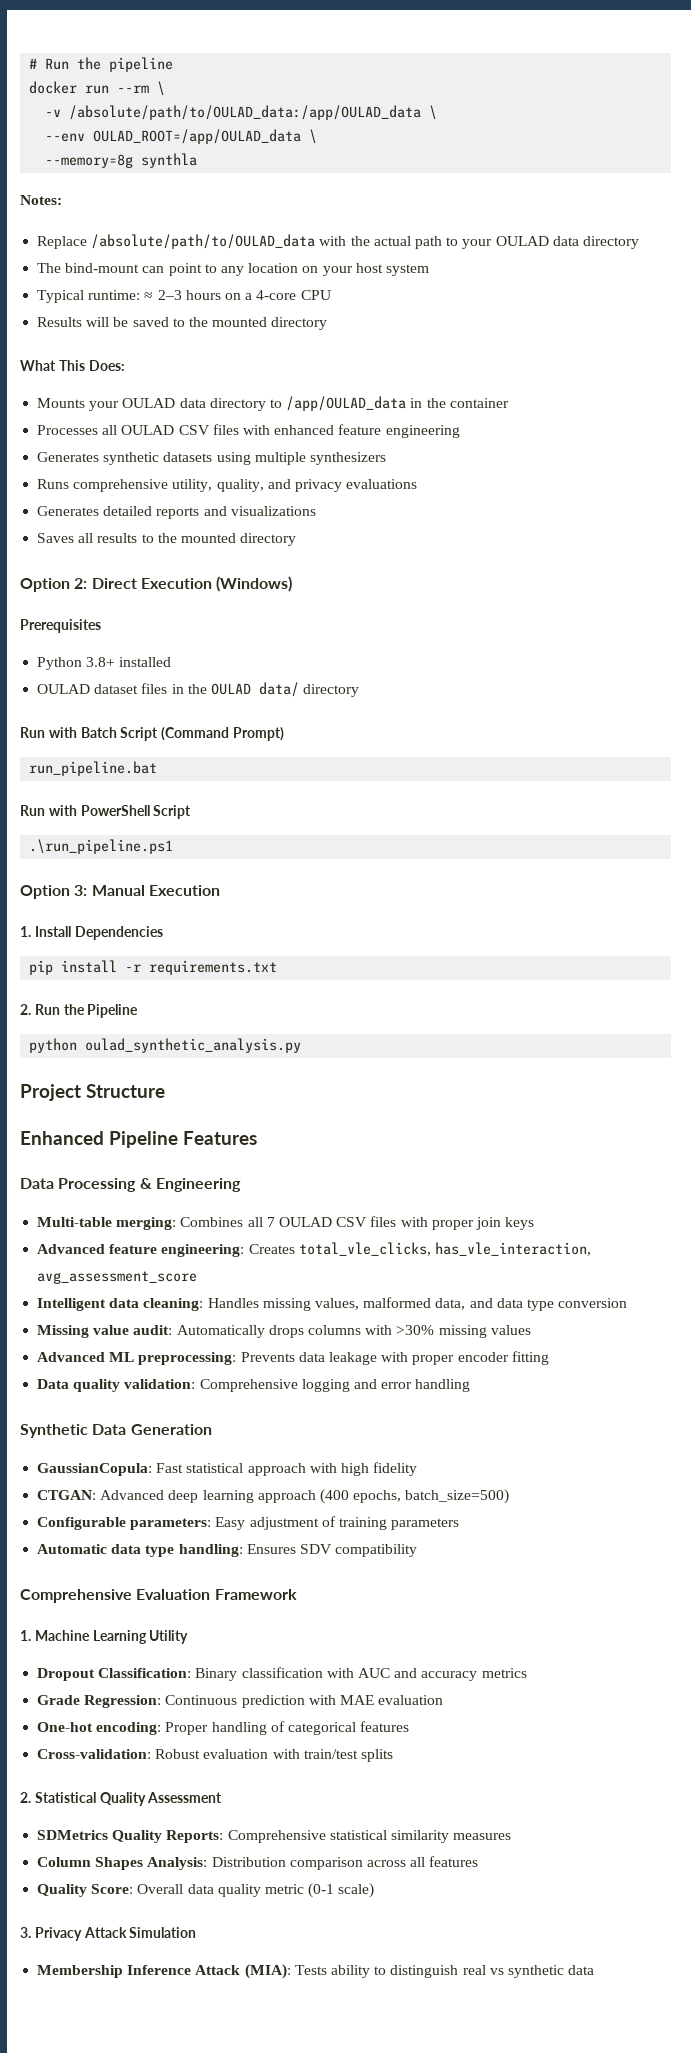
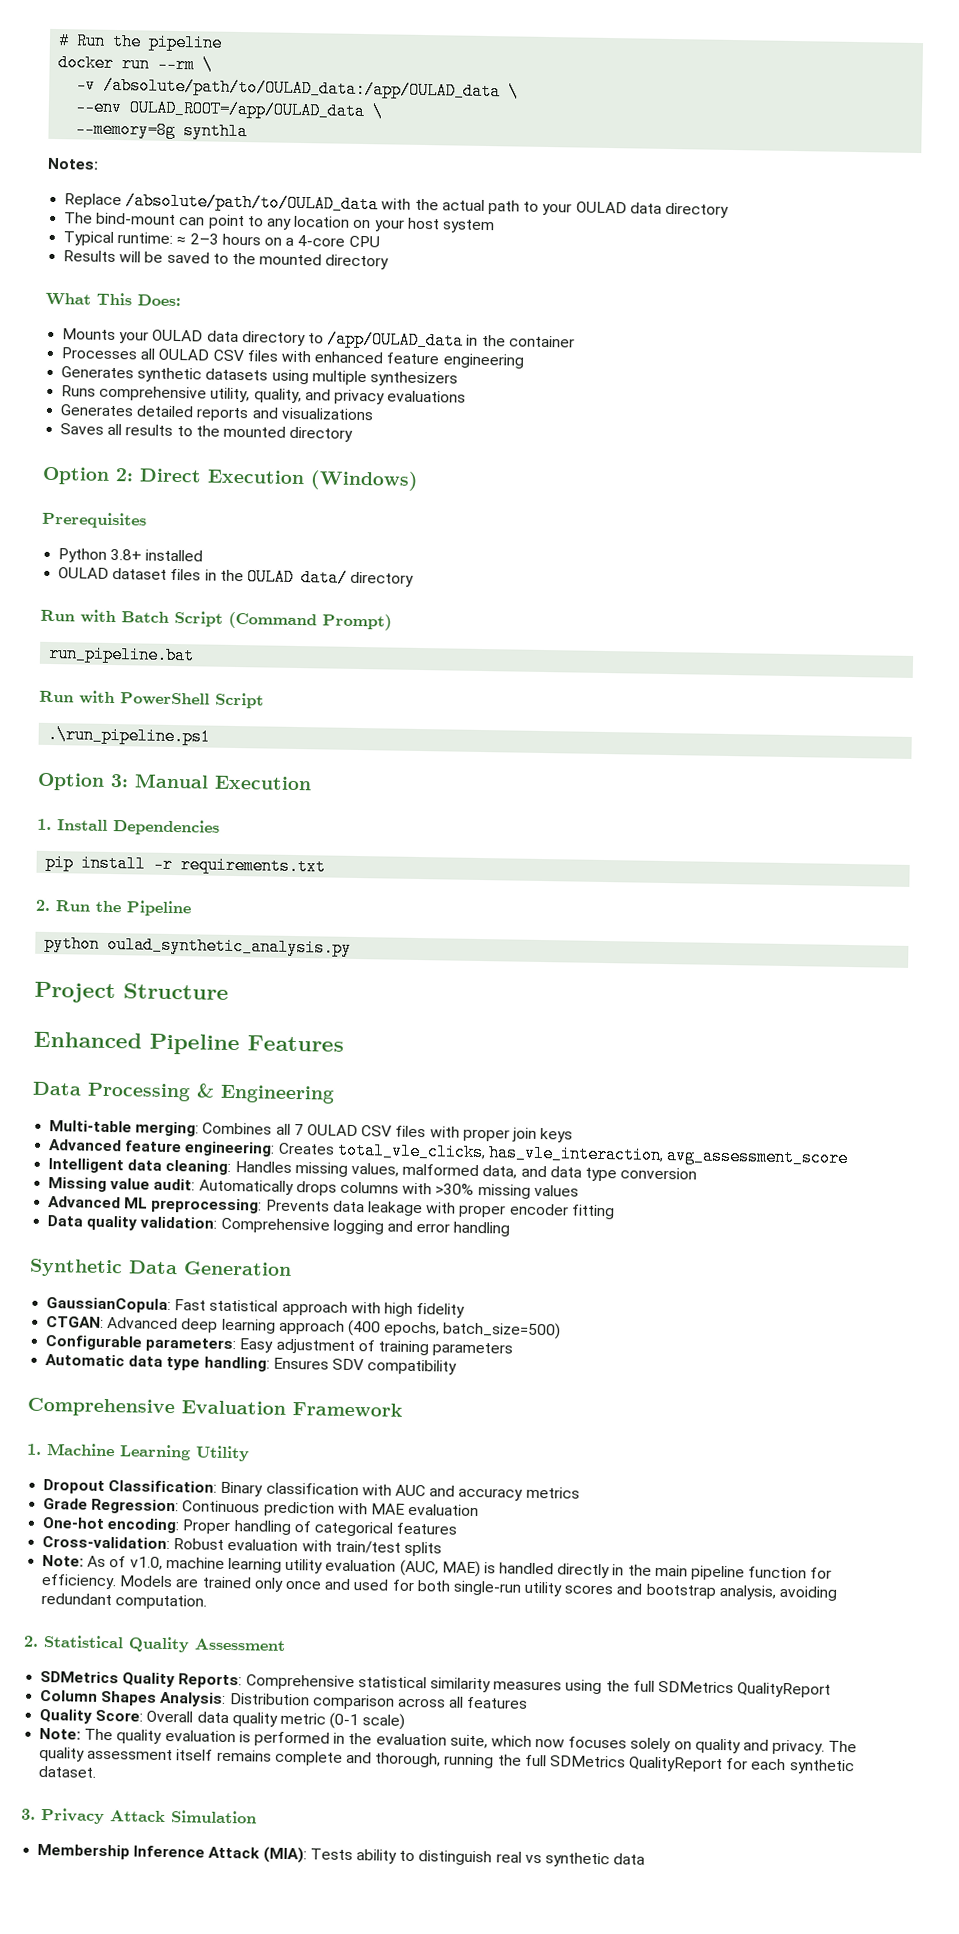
(393, 1755) none -> [42,1554,833,1581] [41,1573,838,1601] [41,1592,208,1610] // Note: As of v1.0, machine learning utility evaluation (AUC, MAE) is handled directly in the main pipeline function for efficiency. Models are trained only once and used for both single-run utility scores and bootstrap analysis, avoiding redundant computation.
(512, 1836) none -> [565,1679,832,1698] using the full SDMetrics QualityReport
(375, 1890) none -> [39,1727,858,1755] [39,1746,855,1775] [38,1765,97,1778] // Note: The quality evaluation is performed in the evaluation suite, which now focuses solely on quality and privacy. The quality assessment itself remains complete and thorough, running the full SDMetrics QualityReport for each synthetic dataset.

